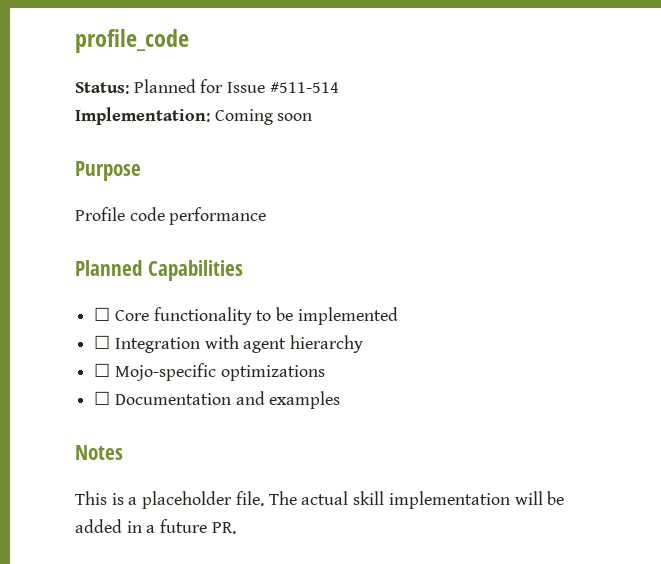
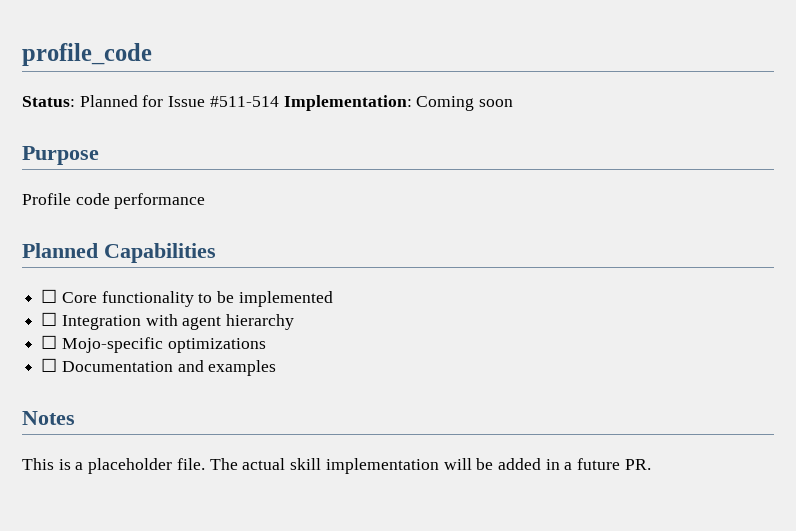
(339, 87) // -> (279, 101) none

